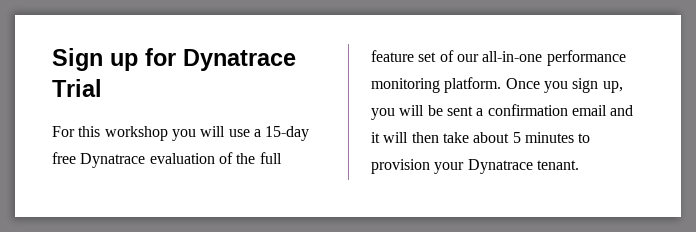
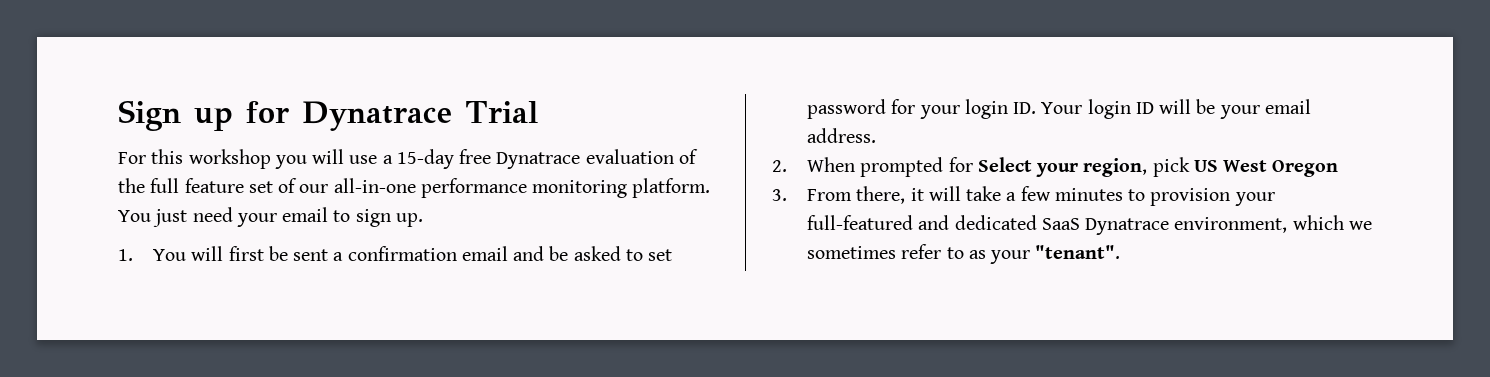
[505,78,623,93] [371,105,425,120] Once you sign up, you will -> [118,207,423,227] [118,246,264,261] You just need your email to sign up. // 1. You will first
[371,132,591,143] [371,159,579,174] it will then take about 5 minutes to provision your Dynatrace tenant. -> [549,246,673,261] [807,99,1311,119] [807,128,877,143] [772,157,1339,177] [772,186,1275,206] [807,215,1372,235] [807,244,1121,264] be asked to set password for your login ID. Your login ID will be your email address. // 2. When prompted for Select your region, pick US West Oregon // 3. From there, it will take a few minutes to provision your full-featured and dedicated SaaS Dynatrace environment, which we sometimes refer to as your "tenant".

